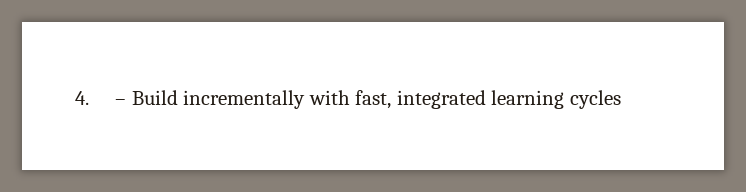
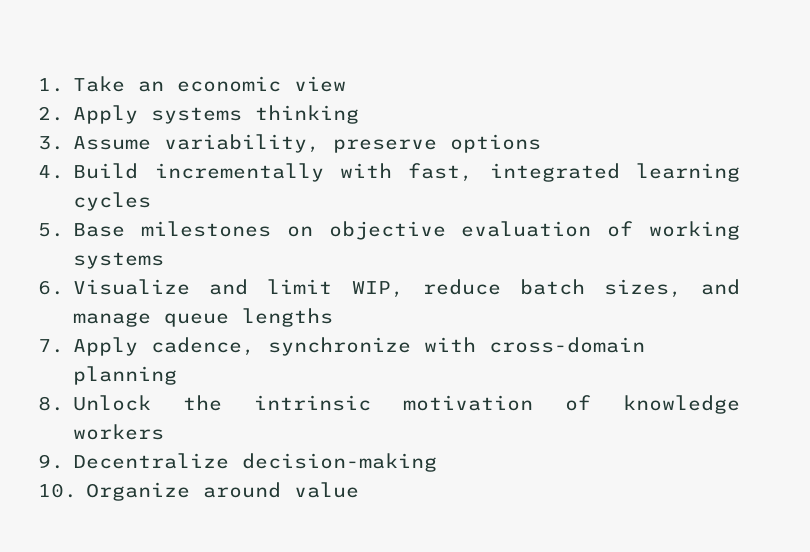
[75,91,127,105] 4. – -> [38,76,347,92] [38,105,360,124] [38,134,542,153] [38,165,64,179] 1. Take an economic view // 2. Apply systems thinking // 3. Assume variability, preserve options // 4.
(621, 99) none -> [38,221,740,240] [73,252,165,269] [38,279,740,298] [73,308,334,327] [38,337,646,356] [73,366,178,385] [38,395,740,414] [73,424,165,440] [38,453,438,472] [38,482,360,501] // 5. Base milestones on objective evaluation of working systems // 6. Visualize and limit WIP, reduce batch sizes, and manage queue lengths // 7. Apply cadence, synchronize with cross-domain planning // 8. Unlock the intrinsic motivation of knowledge workers // 9. Decentralize decision-making // 10. Organize around value

